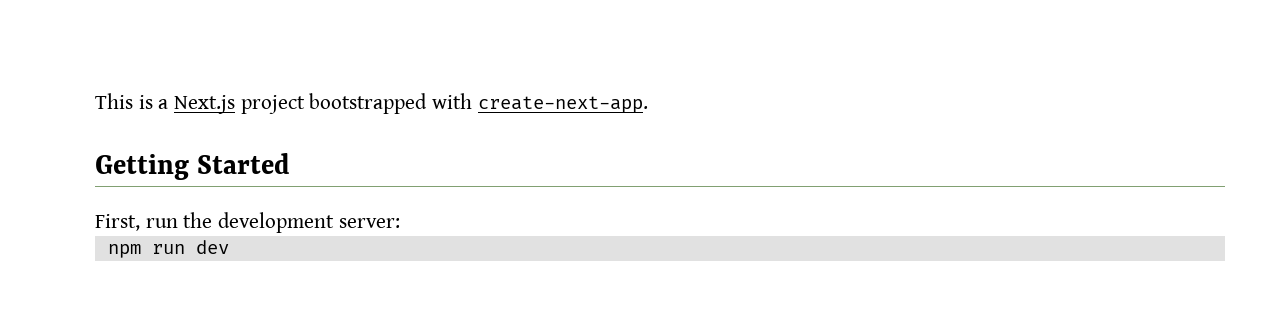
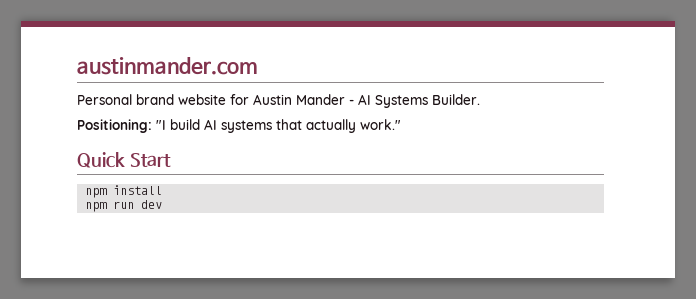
[95,93,648,114] [95,153,291,180] [95,212,400,233] This is a Next.js project bootstrapped with create-next-app. // Getting Started // First, run the development server: -> [77,57,258,75] [77,94,480,108] [77,119,401,133] [77,152,171,168] [85,185,163,198] austinmander.com // Personal brand website for Austin Mander - AI Systems Builder. // Positioning: "I build AI systems that actually work." // Quick Start // npm install

